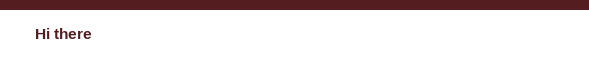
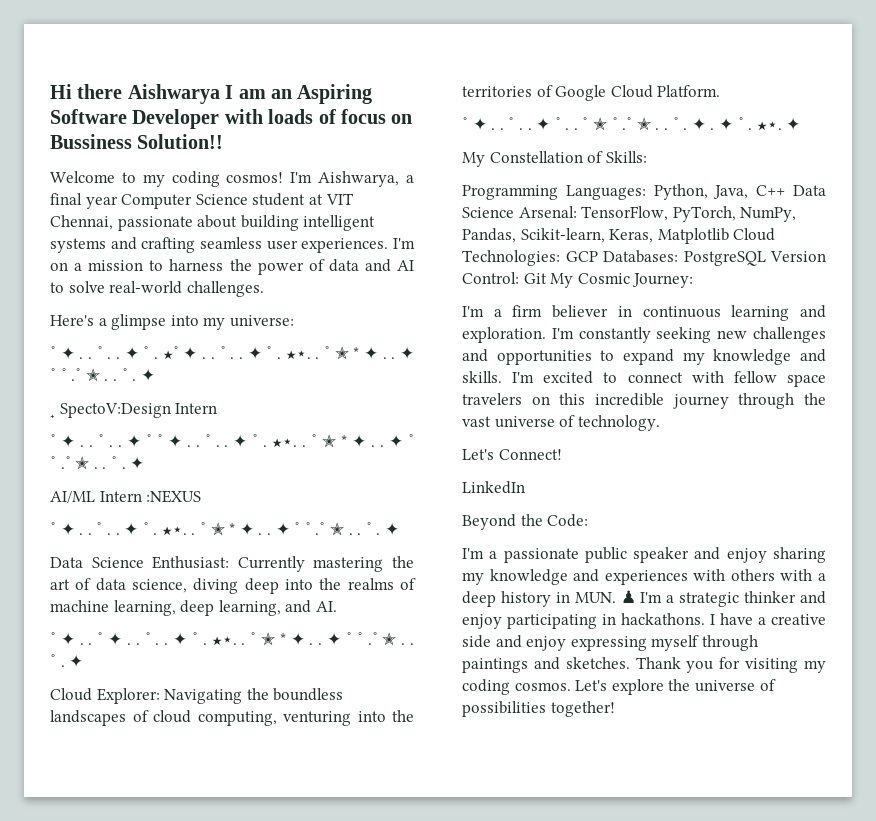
(93, 33) none -> [127,84,373,104] [50,109,413,129] [50,134,224,149] [50,171,414,187] [50,193,354,209] [50,215,376,231] [50,237,415,253] [50,259,415,275] [50,281,264,297] [50,314,294,330] [50,346,414,360] [50,368,155,382] [50,403,218,418] [50,434,415,448] [50,456,145,470] [50,490,202,503] [50,522,399,536] [50,556,414,572] [50,578,416,594] [50,600,337,616] [50,632,414,646] [50,654,84,668] [50,688,344,704] [50,710,414,726] [462,85,721,101] [462,117,801,131] [462,151,647,167] [462,184,826,200] [462,206,797,222] [462,228,776,244] [462,250,826,266] [462,272,694,288] [462,305,826,321] [462,327,826,343] [462,349,826,365] [462,371,826,387] [462,393,826,409] [462,415,660,431] [462,449,562,460] [462,481,525,494] [462,514,589,530] [462,547,826,563] [462,569,826,585] [462,590,826,607] [462,613,826,629] [462,635,758,651] [462,657,826,673] [462,679,776,695] [462,701,615,717] Aishwarya I am an Aspiring Software Developer with loads of focus on Bussiness Solution!! // Welcome to my coding cosmos! I'm Aishwarya, a final year Computer Science student at VIT Chennai, passionate about building intelligent systems and crafting seamless user experiences. I'm on a mission to harness the power of data and AI to solve real-world challenges. // Here's a glimpse into my universe: // ˚ ✦ . . ˚ . . ✦ ˚ . ★˚ ✦ . . ˚ . . ✦ ˚ . ★⋆. . ˚ ✭ * ✦ . . ✦ ˚ ˚ .˚ ✭ . . ˚ . ✦ // ˖ SpectoV:Design Intern // ˚ ✦ . . ˚ . . ✦ ˚ ˚ ✦ . . ˚ . . ✦ ˚ . ★⋆. . ˚ ✭ * ✦ . . ✦ ˚ ˚ .˚ ✭ . . ˚ . ✦ // AI/ML Intern :NEXUS // ˚ ✦ . . ˚ . . ✦ ˚ . ★⋆. . ˚ ✭ * ✦ . . ✦ ˚ ˚ .˚ ✭ . . ˚ . ✦ // Data Science Enthusiast: Currently mastering the art of data science, diving deep into the realms of machine learning, deep learning, and AI. // ˚ ✦ . . ˚ ✦ . . ˚ . . ✦ ˚ . ★⋆. . ˚ ✭ * ✦ . . ✦ ˚ ˚ .˚ ✭ . . ˚ . ✦ // Cloud Explorer: Navigating the boundless landscapes of cloud computing, venturing into the territories of Google Cloud Platform. // ˚ ✦ . . ˚ . . ✦ ˚ . . ˚ ✭ ˚ .˚ ✭ . . ˚ . ✦ . ✦ ˚ . ★⋆. ✦ // My Constellation of Skills: // Programming Languages: Python, Java, C++ Data Science Arsenal: TensorFlow, PyTorch, NumPy, Pandas, Scikit-learn, Keras, Matplotlib Cloud Technologies: GCP Databases: PostgreSQL Version Control: Git My Cosmic Journey: // I'm a firm believer in continuous learning and exploration. I'm constantly seeking new challenges and opportunities to expand my knowledge and skills. I'm excited to connect with fellow space travelers on this incredible journey through the vast universe of technology. // Let's Connect! // LinkedIn // Beyond the Code: // I'm a passionate public speaker and enjoy sharing my knowledge and experiences with others with a deep history in MUN. ♟ I'm a strategic thinker and enjoy participating in hackathons. I have a creative side and enjoy expressing myself through paintings and sketches. Thank you for visiting my coding cosmos. Let's explore the universe of possibilities together!

